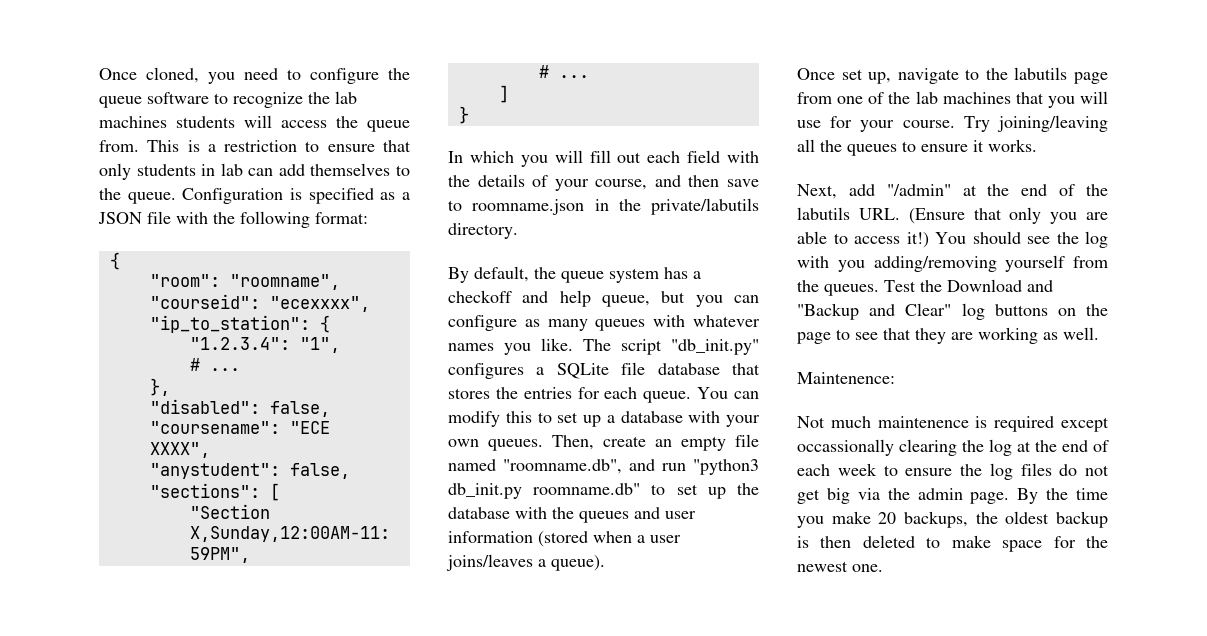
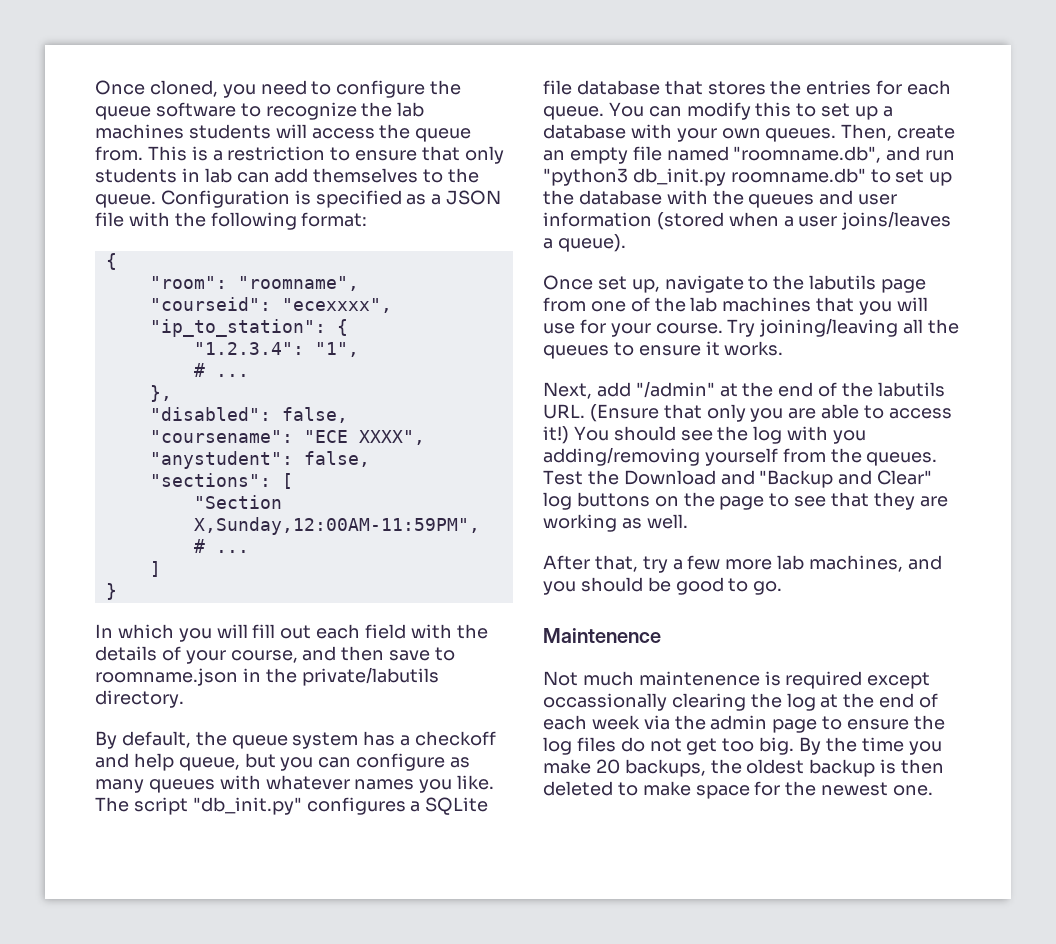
[797,372,895,384] Maintenence: -> [543,555,942,573] [543,577,783,595] [543,628,661,643] After that, try a few more lab machines, and you should be good to go. // Maintenence
(877, 469) none -> [643,715,818,733] via the admin page
[826,488,1010,504] big via the admin page. -> [722,737,795,755] too big.

